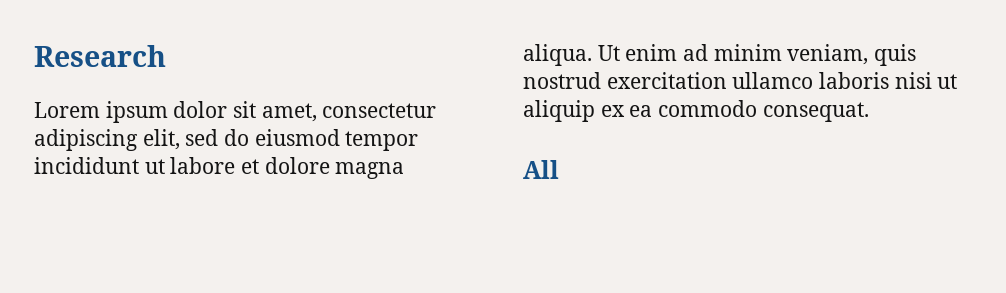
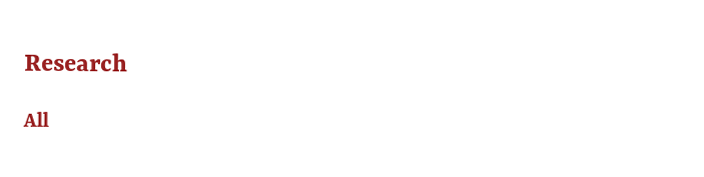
[34,101,437,123] [34,129,419,151] [34,157,405,179] [523,44,917,66] [523,72,958,89] [523,100,869,122] // Lorem ipsum dolor sit amet, consectetur adipiscing elit, sed do eiusmod tempor incididunt ut labore et dolore magna aliqua. Ut enim ad minim veniam, quis nostrud exercitation ullamco laboris nisi ut aliquip ex ea commodo consequat. -> (128, 62) none

